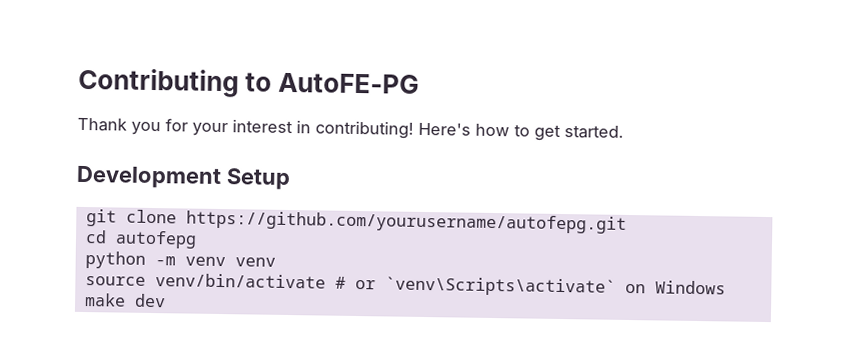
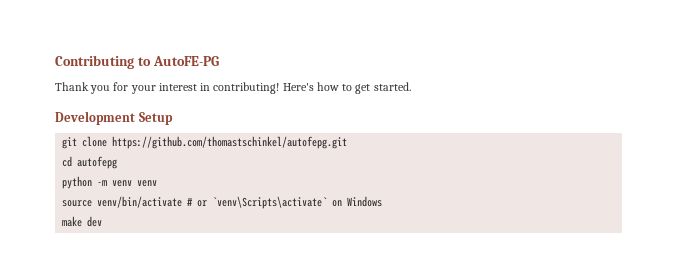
[185,210,627,234] https://github.com/yourusername/autofepg.git -> [112,136,348,149] https://github.com/thomastschinkel/autofepg.git

